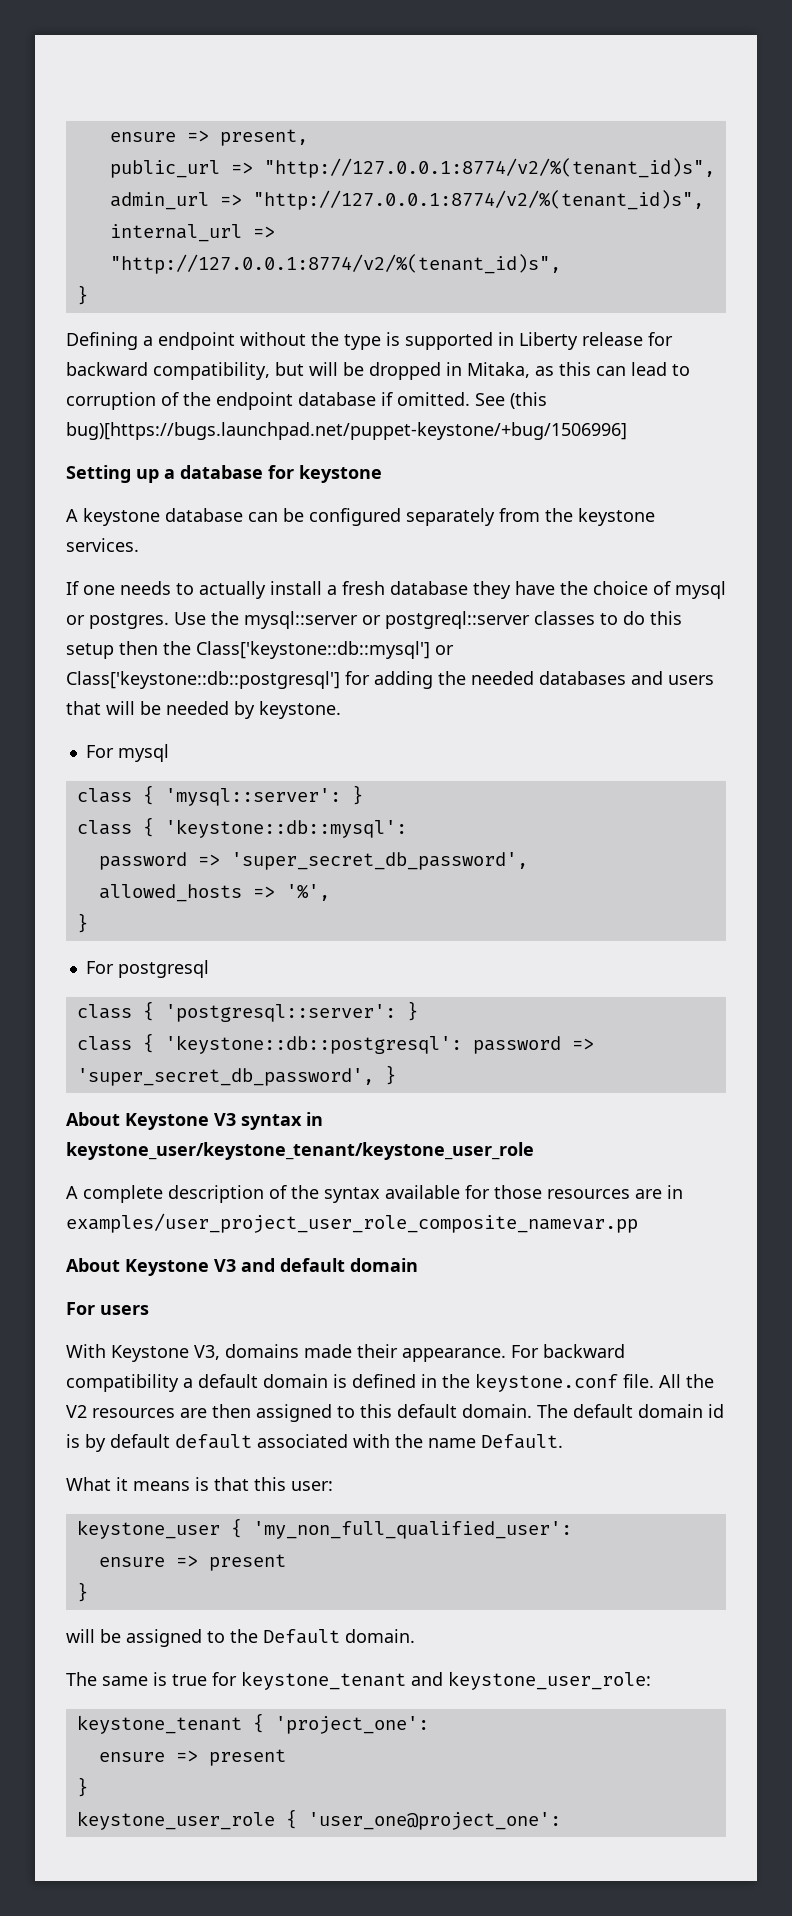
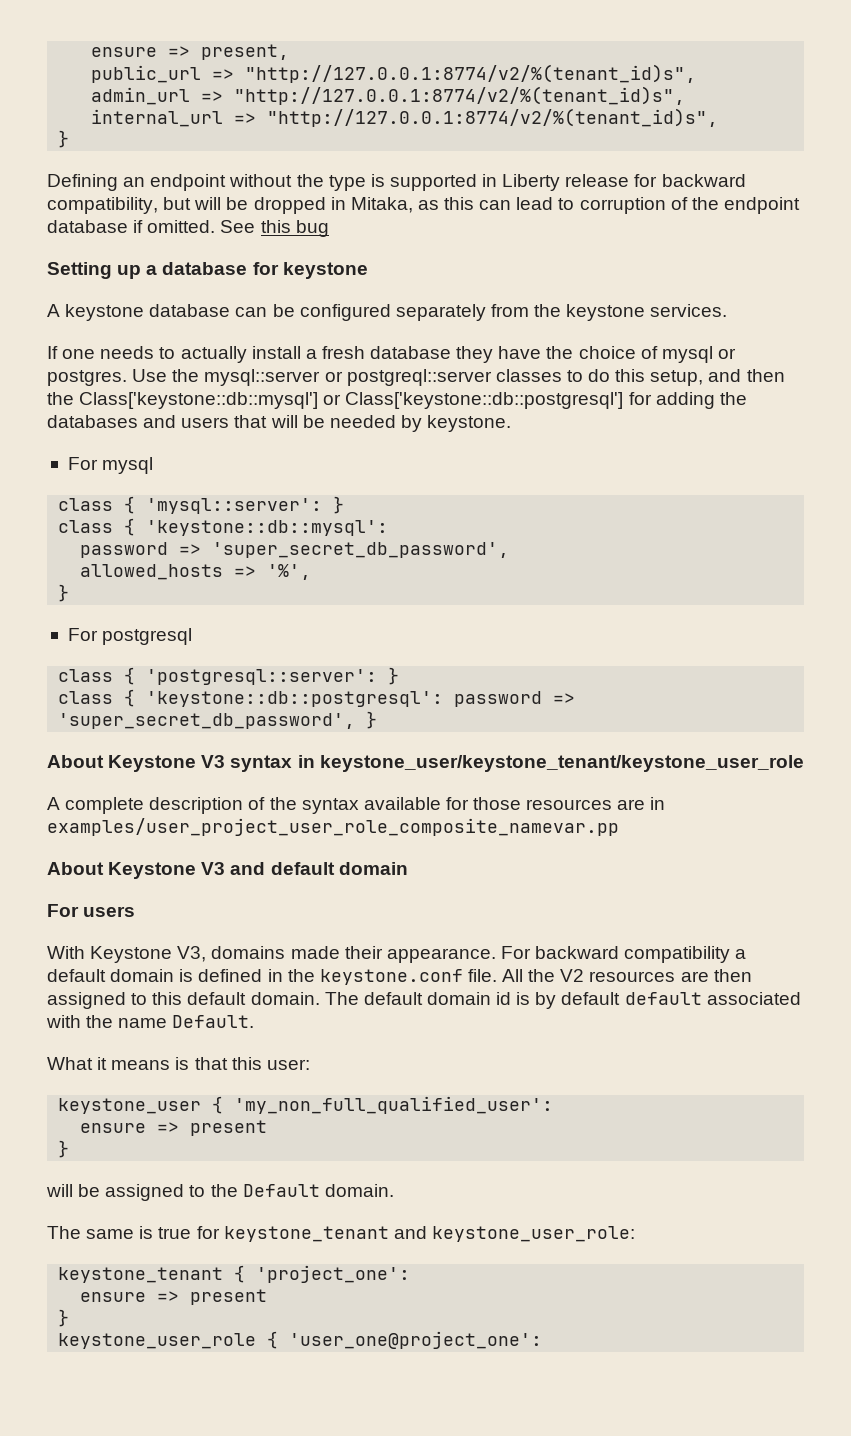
[143,336,153,346] a -> [123,177,146,187] an
[510,392,547,409] [66,422,627,440] (this bug)[https://bugs.launchpad.net/puppet-keystone/+bug/1506996] -> [260,220,329,237] this bug
[66,643,114,659] setup -> [650,369,742,386] setup, and
[471,671,534,685] needed -> (747, 398) none

